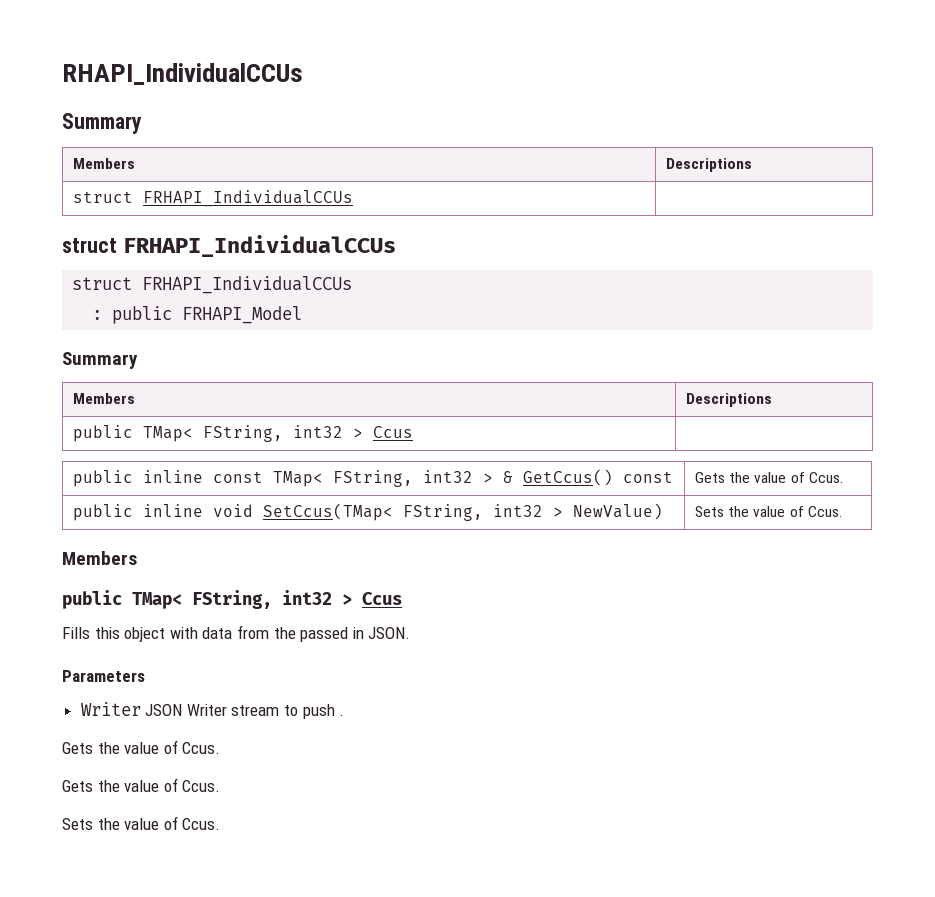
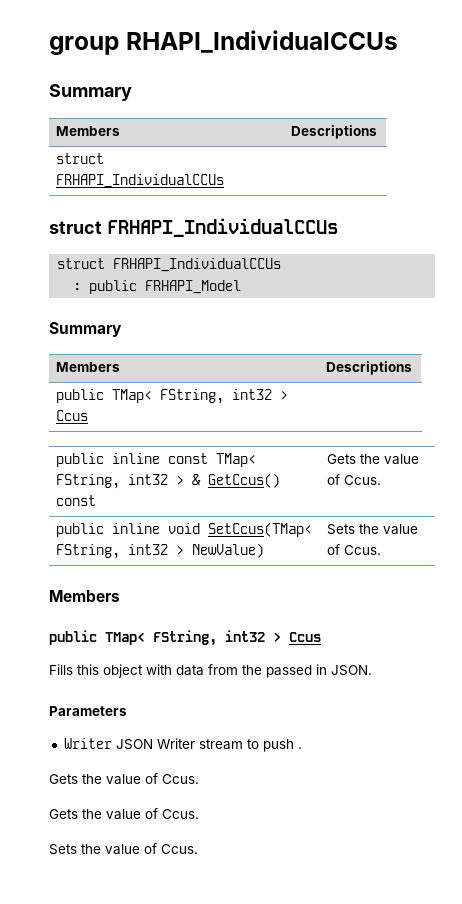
(62, 74) none -> [49,36,119,55] group

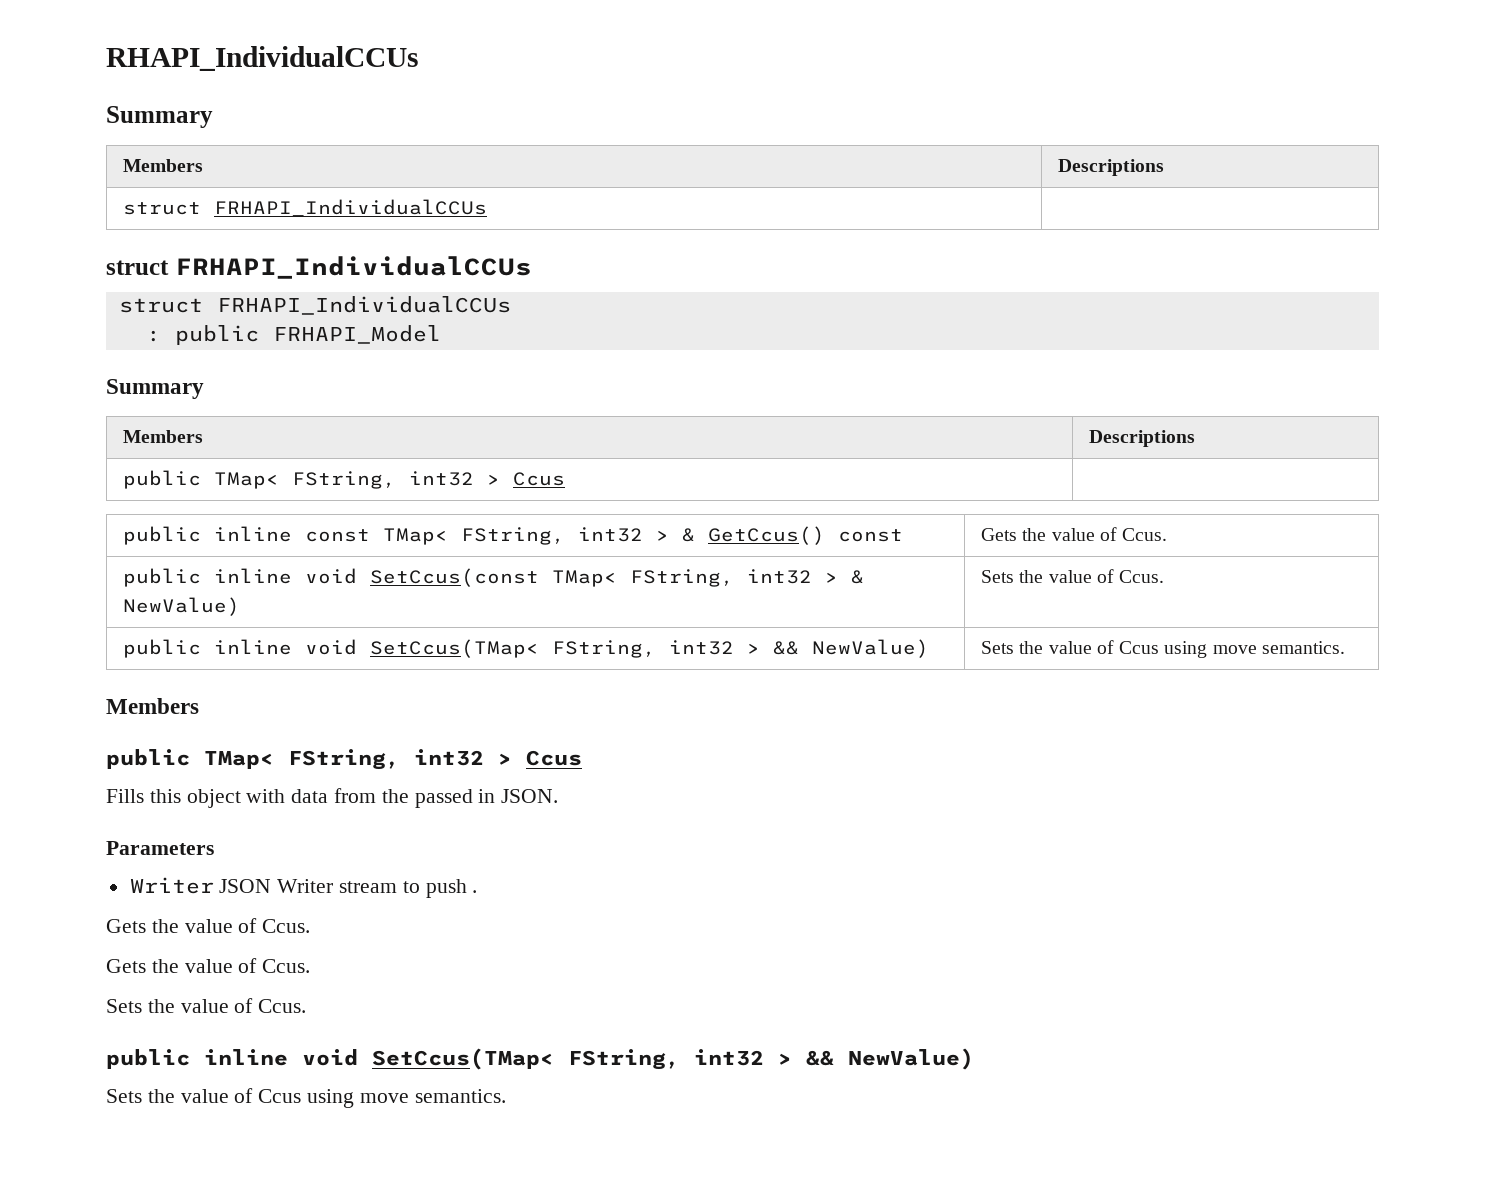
[49,36,119,55] group -> (106, 58) none
[208,522,313,537] [56,544,185,559] SetCcus(TMap< FString, int32 > -> [370,568,865,587] SetCcus(const TMap< FString, int32 > &
(382, 550) none -> [123,639,930,658] [981,640,1345,658] // public inline void SetCcus(TMap< FString, int32 > && NewValue) | Sets the value of Ccus using move semantics.
(198, 849) none -> [106,1048,974,1070] [106,1088,506,1108] // public inline void SetCcus(TMap< FString, int32 > && NewValue) // Sets the value of Ccus using move semantics.

